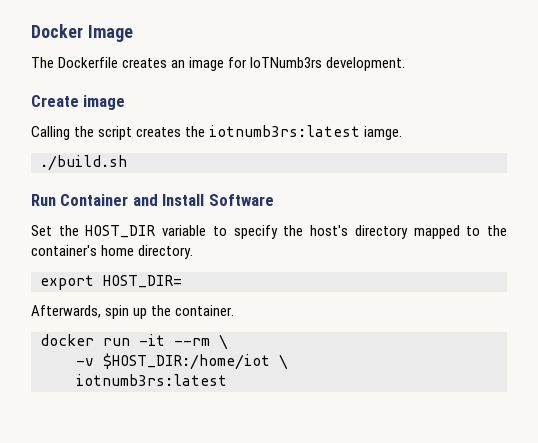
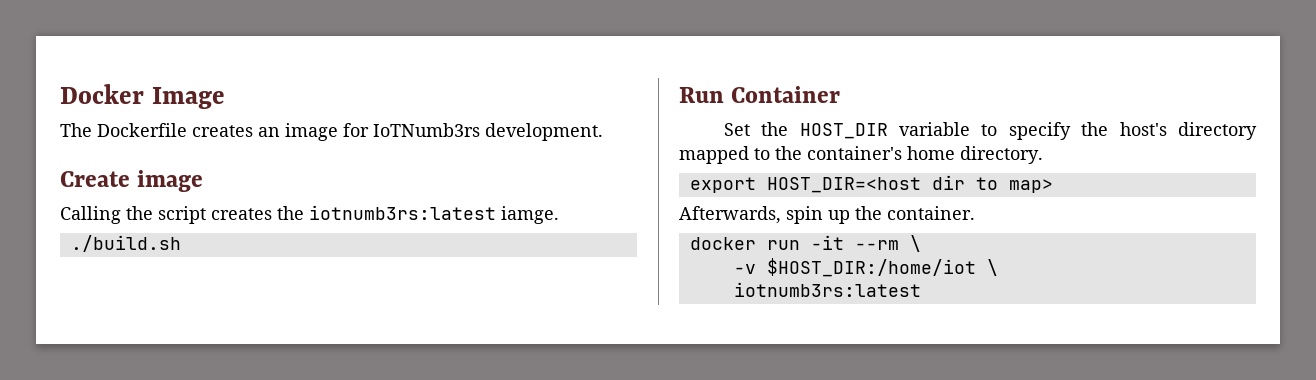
[132,194,274,206] and Install Software -> (841, 94) none
[103,275,182,288] HOST_DIR= -> [766,175,1053,193] HOST_DIR=<host dir to map>

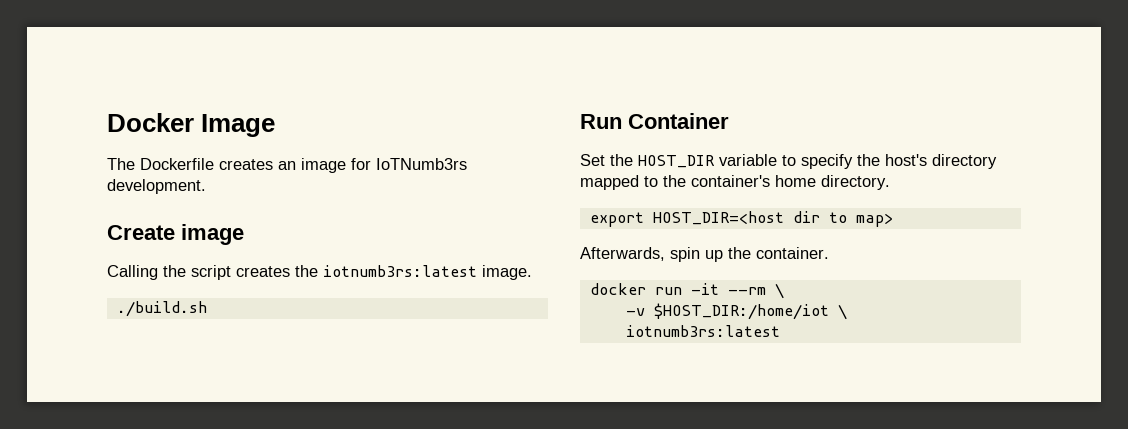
[501,206,559,224] iamge. -> [482,265,532,280] image.

